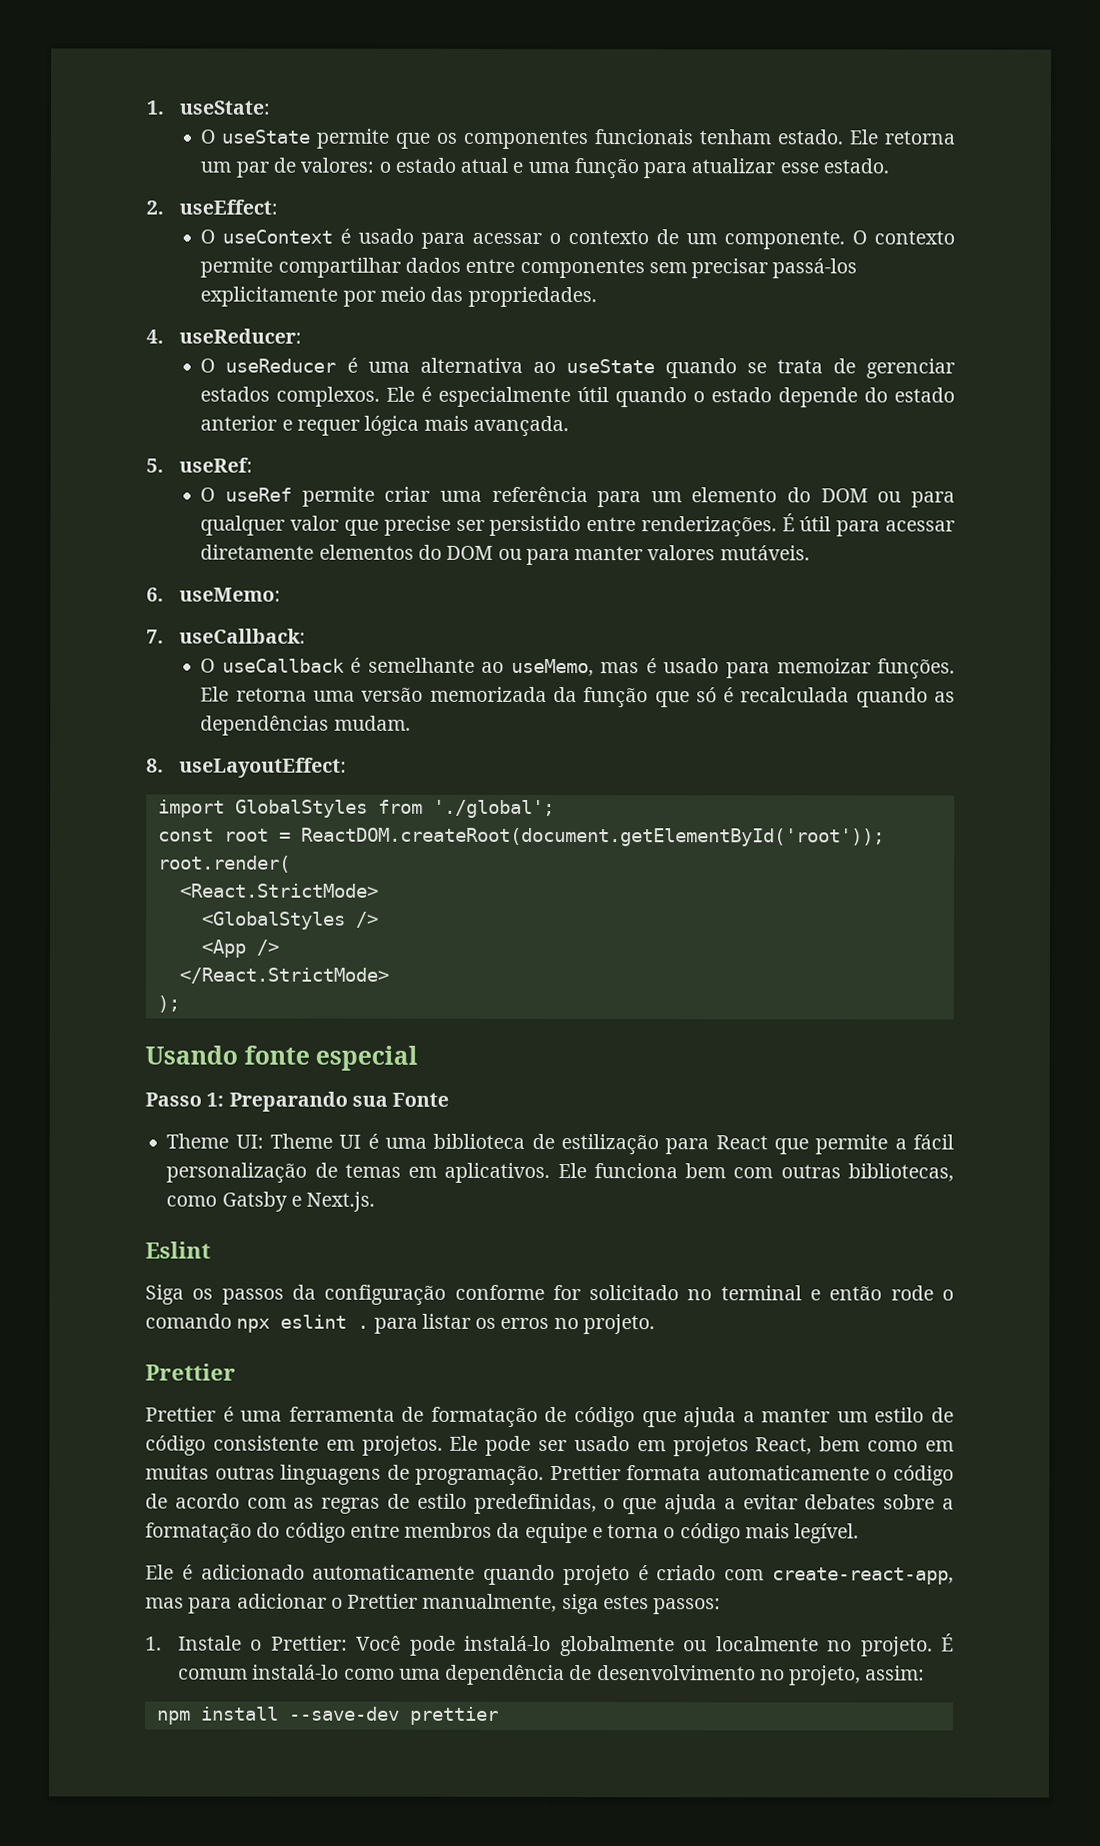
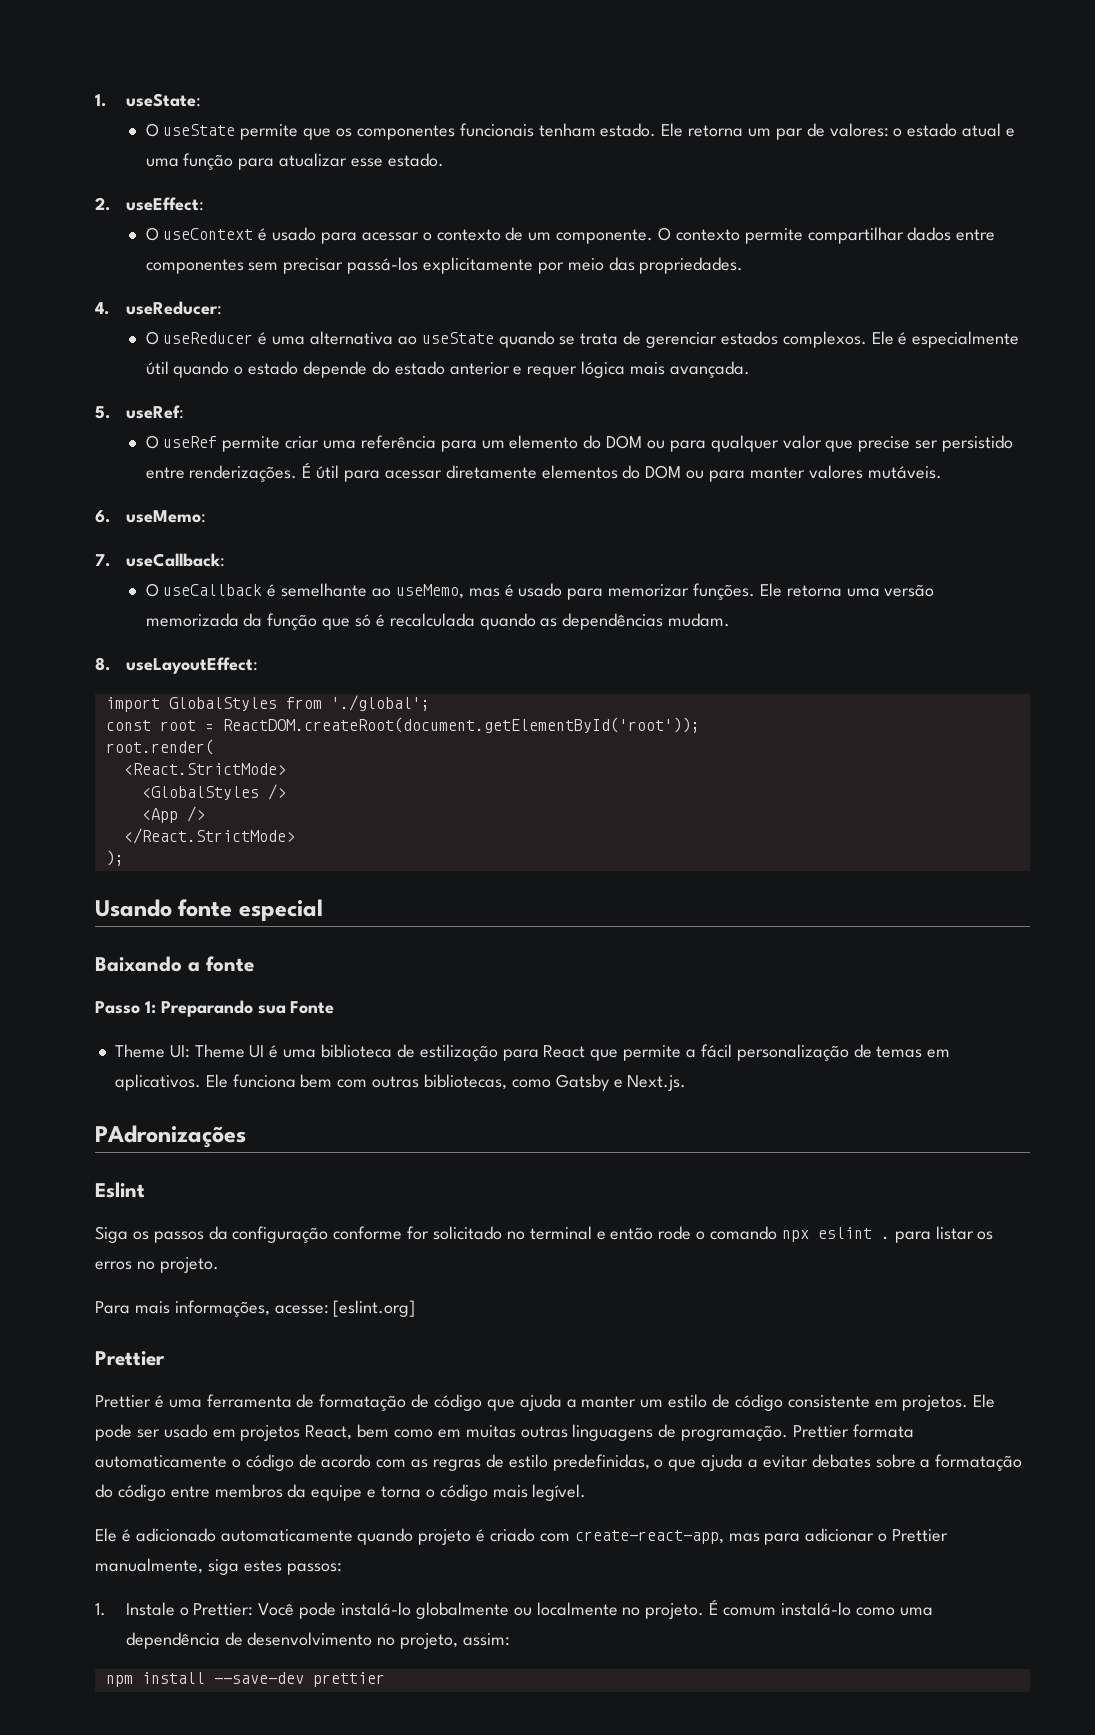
[776,658,871,674] memoizar -> [608,584,690,597] memorizar
(419, 1058) none -> [95,956,254,972] // Baixando a fonte
(376, 1201) none -> [95,1125,246,1148] // PAdronizações
(655, 1324) none -> [95,1300,416,1317] // Para mais informações, acesse: [eslint.org]

